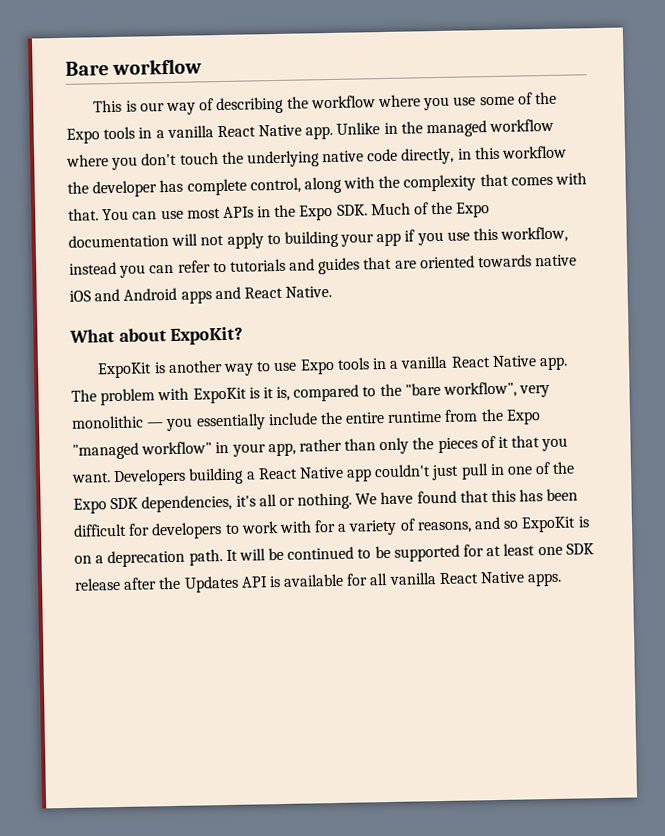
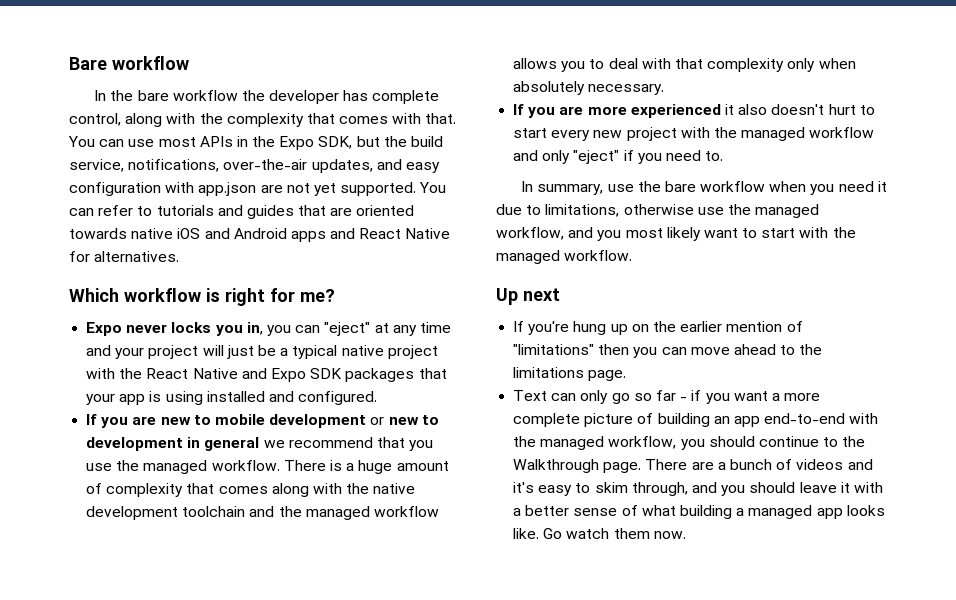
[93,91,557,116] [66,118,555,144] [66,146,500,171] This is our way of describing the workflow where you use some of the Expo tools in a vanilla React Native app. Unlike in the managed workflow where you don't touch the underlying native code directly, in this -> [94,90,169,101] In the bare
[336,201,491,218] [68,226,569,249] [69,261,147,278] SDK. Much of the Expo documentation will not apply to building your app if you use this workflow, instead you -> [318,136,444,149] [69,159,440,173] [69,182,447,196] SDK, but the build service, notifications, over-the-air updates, and easy configuration with app.json are not yet supported. You
[285,285,333,298] [69,326,244,345] [97,355,568,379] [71,381,551,406] [71,408,541,432] [72,435,569,460] [71,461,576,487] [73,488,579,514] [73,516,590,540] [74,543,594,568] [74,571,563,593] Native. // What about ExpoKit? // ExpoKit is another way to use Expo tools in a vanilla React Native app. The problem with ExpoKit is it is, compared to the "bare workflow", very monolithic — you essentially include the entire runtime from the Expo "managed workflow" in your app, rather than only the pieces of it that you want. Developers building a React Native app couldn't just pull in one of the Expo SDK dependencies, it's all or nothing. We have found that this has been difficult for developers to work with for a variety of reasons, and so ExpoKit is on a deprecation path. It will be continued to be supported for at least one SDK release after the Updates API is available for all vanilla React Native apps. -> [405,228,451,239] [69,251,180,262] [69,288,335,306] [86,322,451,336] [86,345,438,359] [86,368,447,382] [86,391,378,405] [86,414,439,428] [86,437,434,451] [86,460,449,474] [86,483,416,497] [86,506,439,520] [513,58,856,72] [513,81,665,95] [513,104,875,118] [513,127,875,141] [513,150,724,164] [521,181,887,195] [496,204,820,218] [496,227,856,241] [496,250,633,264] [496,288,560,305] [513,321,803,335] [513,344,823,358] [513,367,627,381] [513,390,821,404] [513,413,879,427] [513,436,866,450] [513,459,873,473] [513,482,883,496] [513,505,885,519] [513,528,686,539] Native for alternatives. // Which workflow is right for me? // Expo never locks you in, you can "eject" at any time and your project will just be a typical native project with the React Native and Expo SDK packages that your app is using installed and configured. // If you are new to mobile development or new to development in general we recommend that you use the managed workflow. There is a huge amount of complexity that comes along with the native development toolchain and the managed workflow allows you to deal with that complexity only when absolutely necessary. // If you are more experienced it also doesn't hurt to start every new project with the managed workflow and only "eject" if you need to. // In summary, use the bare workflow when you need it due to limitations, otherwise use the managed workflow, and you most likely want to start with the managed workflow. // Up next // If you're hung up on the earlier mention of "limitations" then you can move ahead to the limitations page. // Text can only go so far - if you want a more complete picture of building an app end-to-end with the managed workflow, you should continue to the Walkthrough page. There are a bunch of videos and it's easy to skim through, and you should leave it with a better sense of what building a managed app looks like. Go watch them now.

